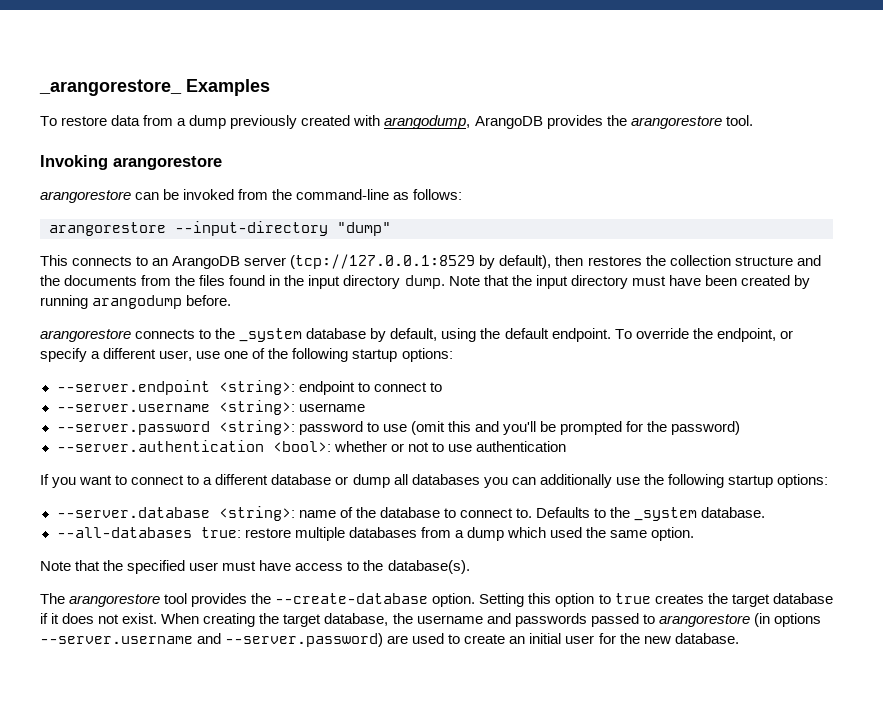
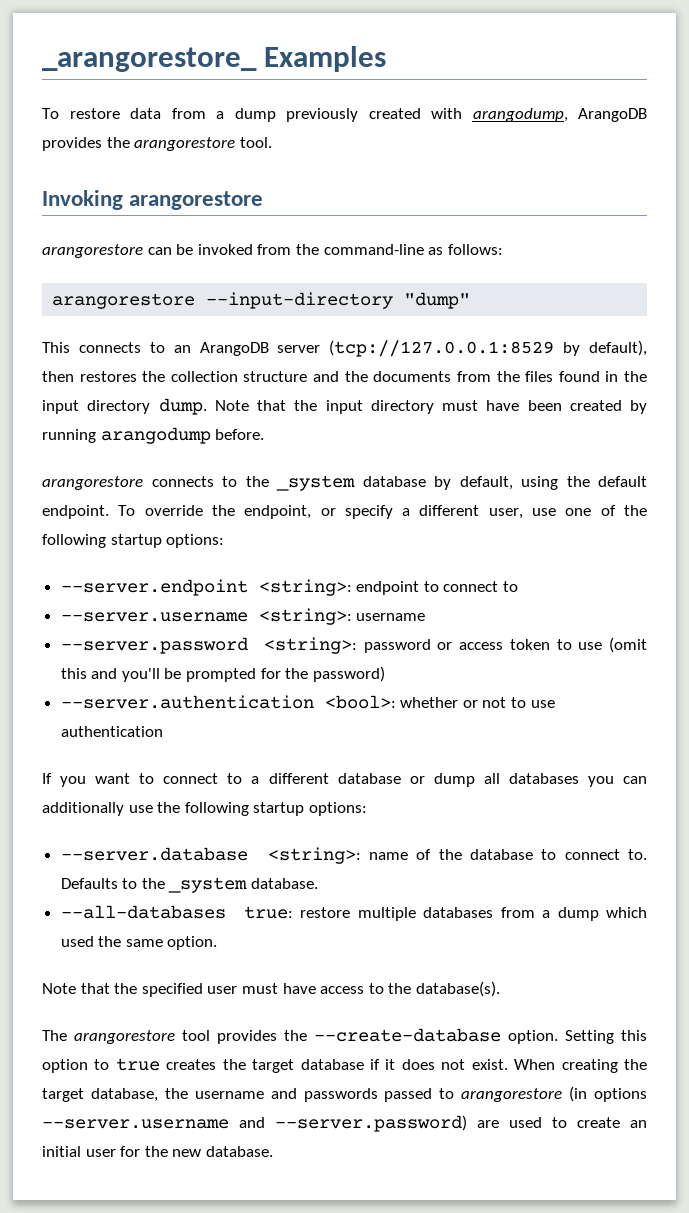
(363, 428) none -> [437,639,550,650] or access token

